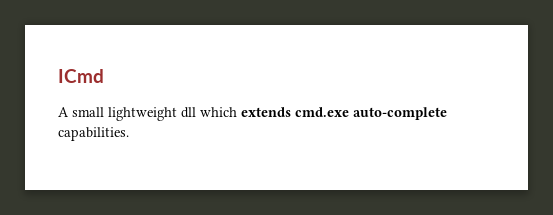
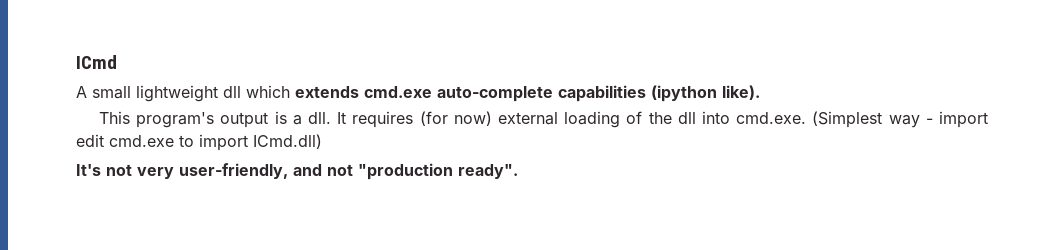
[58,127,129,141] capabilities. -> [558,85,760,102] [98,111,989,128] [76,134,322,151] [76,163,518,180] capabilities (ipython like). // This program's output is a dll. It requires (for now) external loading of the dll into cmd.exe. (Simplest way - import edit cmd.exe to import ICmd.dll) // It's not very user-friendly, and not "production ready".

